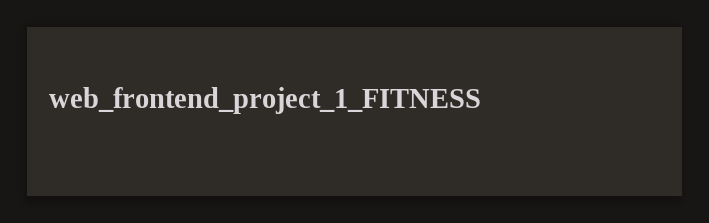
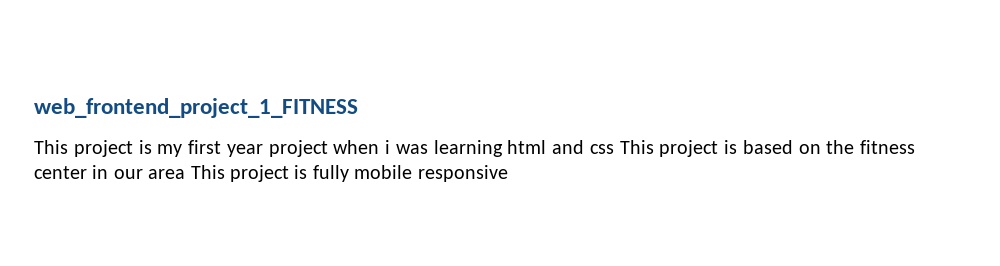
(481, 100) none -> [34,140,915,157] [34,165,508,182] // This project is my first year project when i was learning html and css This project is based on the fitness center in our area This project is fully mobile responsive

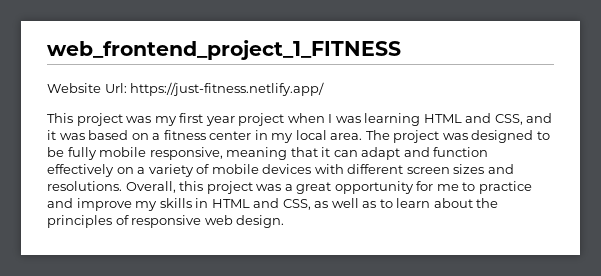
[34,140,152,157] // This project is -> [47,82,325,96] [47,113,152,126] // Website Url: https://just-fitness.netlify.app/ // This project was
[385,140,390,154] i -> [328,114,333,123] I
[507,140,737,157] html and css This project is -> [423,113,553,125] [47,130,85,140] HTML and CSS, and it was
[826,140,855,154] the -> [152,133,161,140] a
[113,165,508,182] our area This project is fully mobile responsive -> [271,130,550,143] [47,147,489,160] [47,164,514,177] [47,181,532,194] [47,198,499,211] [47,215,285,228] my local area. The project was designed to be fully mobile responsive, meaning that it can adapt and function effectively on a variety of mobile devices with different screen sizes and resolutions. Overall, this project was a great opportunity for me to practice and improve my skills in HTML and CSS, as well as to learn about the principles of responsive web design.

